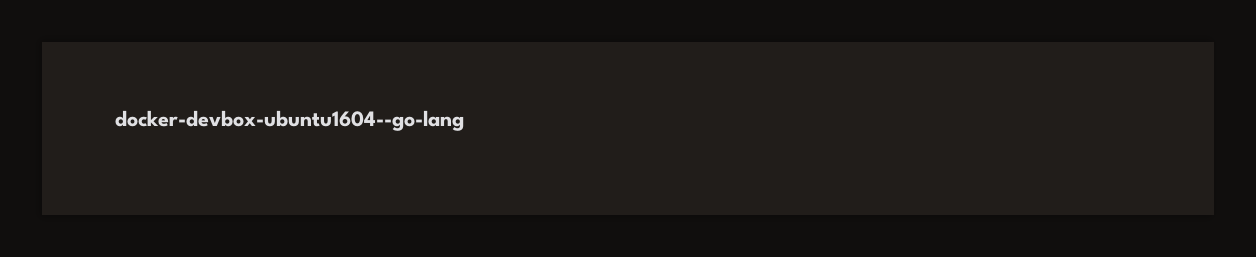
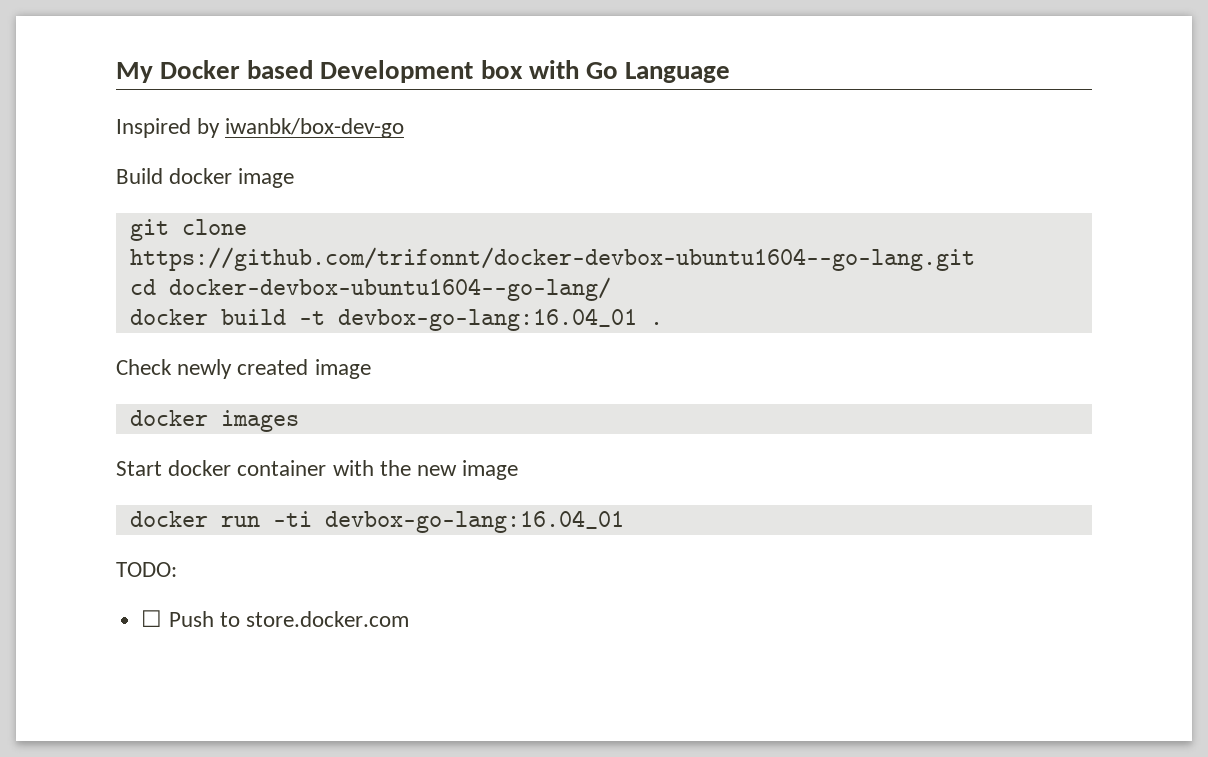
[115,110,464,131] docker-devbox-ubuntu1604--go-lang -> [116,60,731,83] [116,118,405,138] [116,168,295,188] [129,219,247,241] [129,247,975,271] [129,277,611,301] [129,308,663,331] [116,359,371,379] [129,410,299,432] [116,460,519,480] [129,510,624,533] [116,562,177,577] [141,610,409,627] My Docker based Development box with Go Language // Inspired by iwanbk/box-dev-go // Build docker image // git clone https://github.com/trifonnt/docker-devbox-ubuntu1604--go-lang.git // cd docker-devbox-ubuntu1604--go-lang/ // docker build -t devbox-go-lang:16.04_01 . // Check newly created image // docker images // Start docker container with the new image // docker run -ti devbox-go-lang:16.04_01 // TODO: // ☐ Push to store.docker.com

